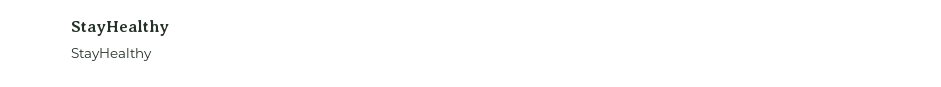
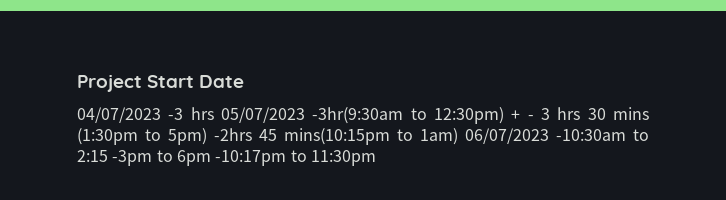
[71,20,169,36] [71,48,152,61] StayHealthy // StayHealthy -> [77,74,245,92] [77,107,649,124] [77,128,649,145] [77,150,376,166] Project Start Date // 04/07/2023 -3 hrs 05/07/2023 -3hr(9:30am to 12:30pm) + - 3 hrs 30 mins (1:30pm to 5pm) -2hrs 45 mins(10:15pm to 1am) 06/07/2023 -10:30am to 2:15 -3pm to 6pm -10:17pm to 11:30pm

